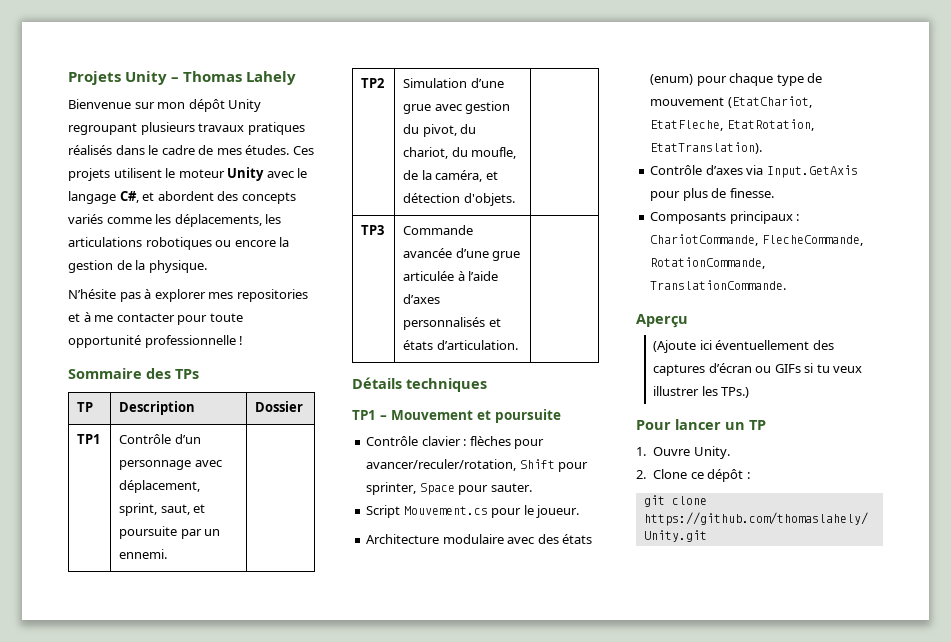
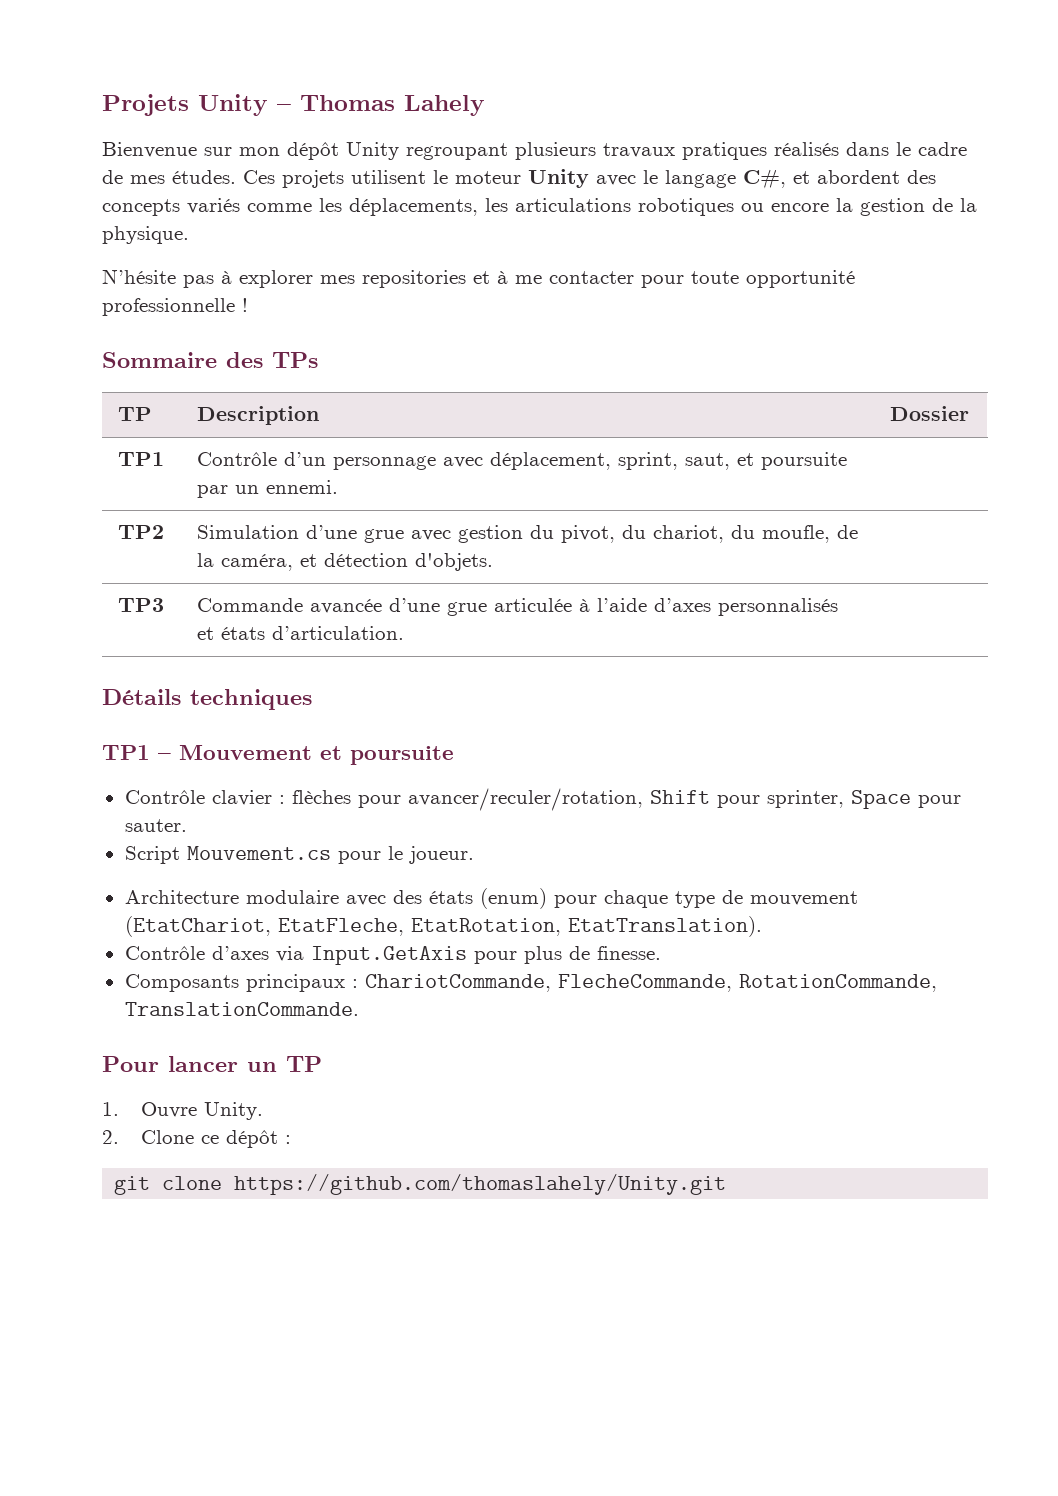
[636,314,688,328] [653,340,834,353] [653,363,863,376] [653,386,750,398] // Aperçu // (Ajoute ici éventuellement des captures d’écran ou GIFs si tu veux illustrer les TPs.) -> (359, 1009) none

